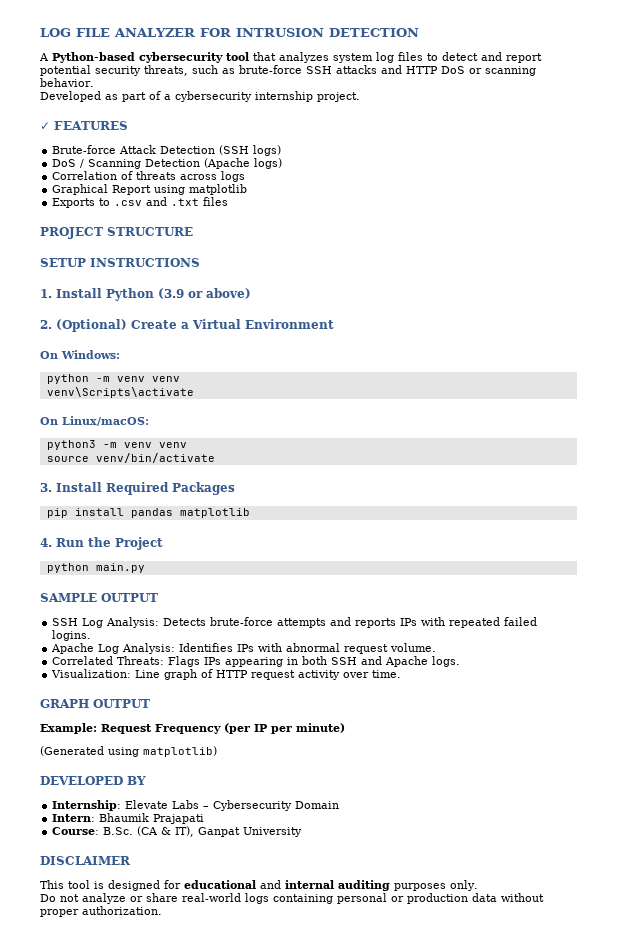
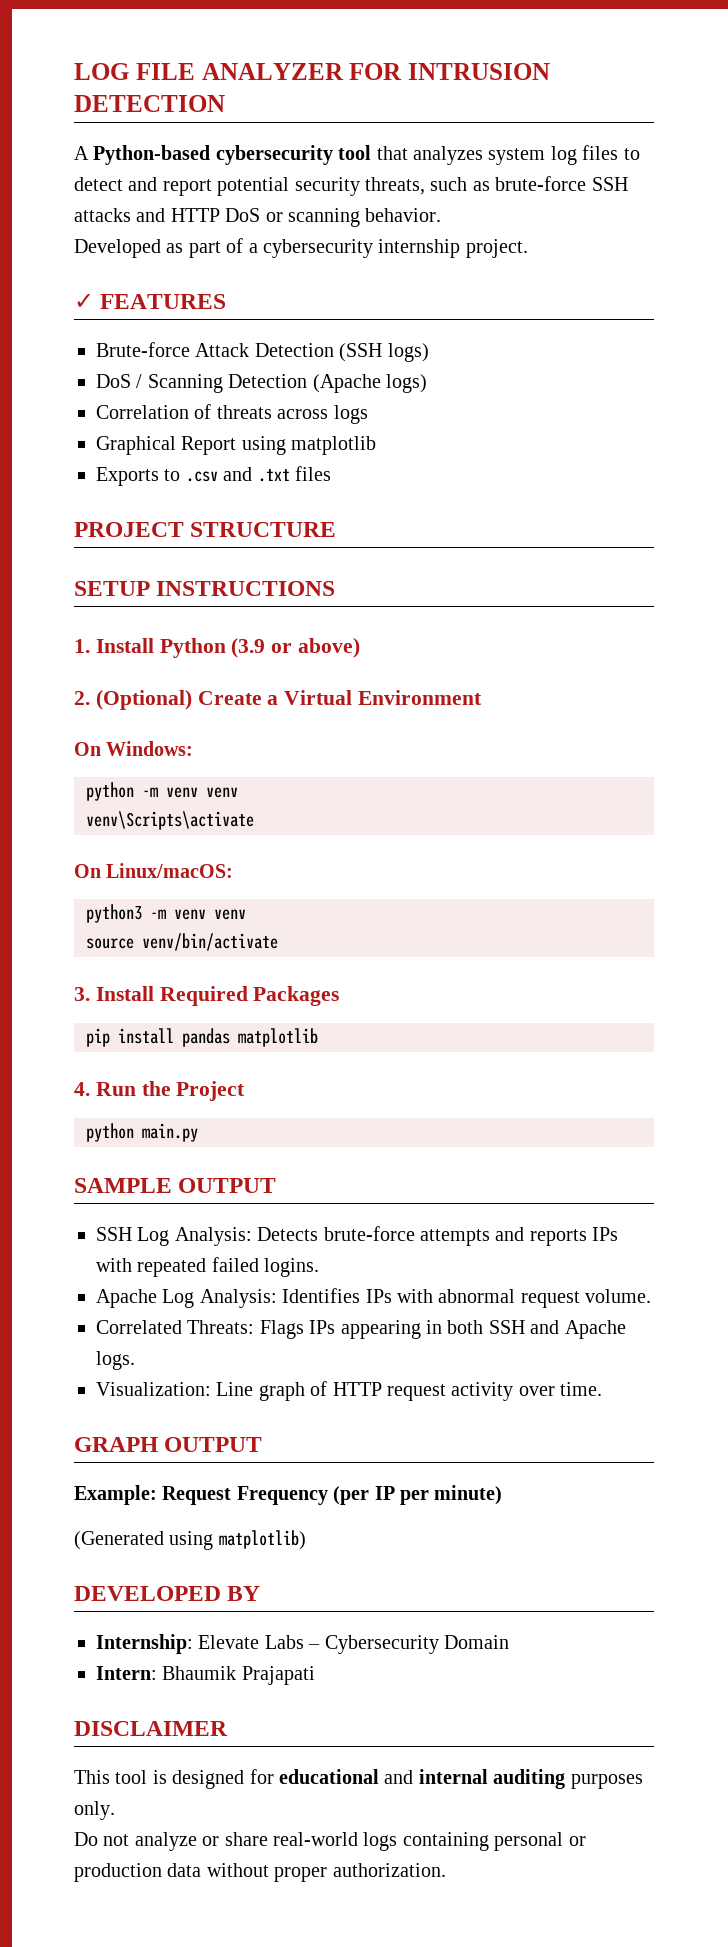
[52,826,303,837] // Course: B.Sc. (CA & IT), Ganpat University -> (315, 1675) none

